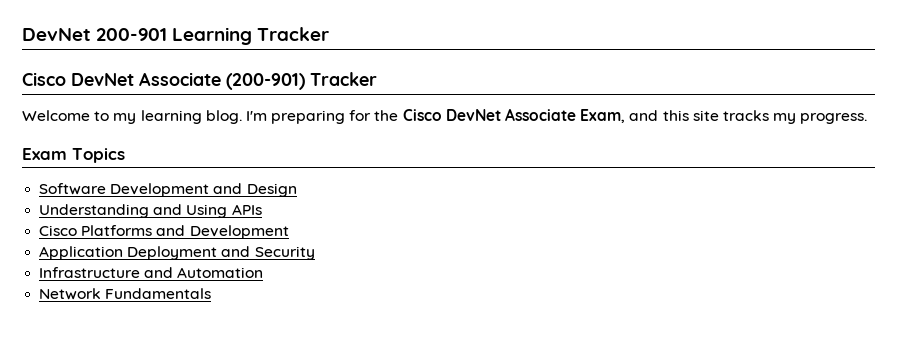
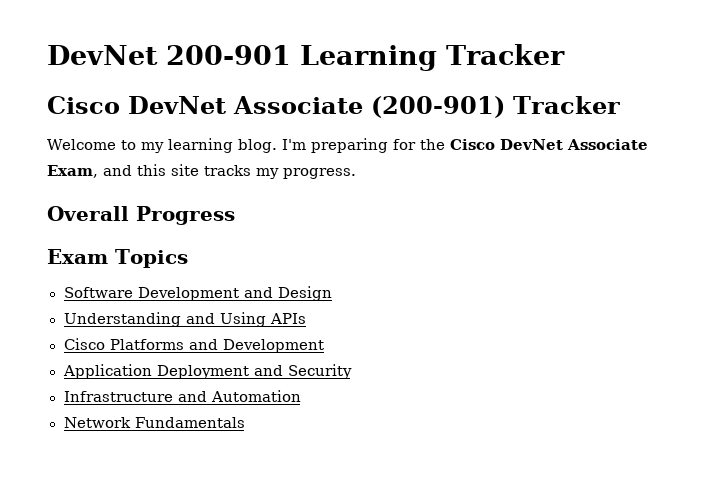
(868, 118) none -> [47,206,235,225] // Overall Progress

